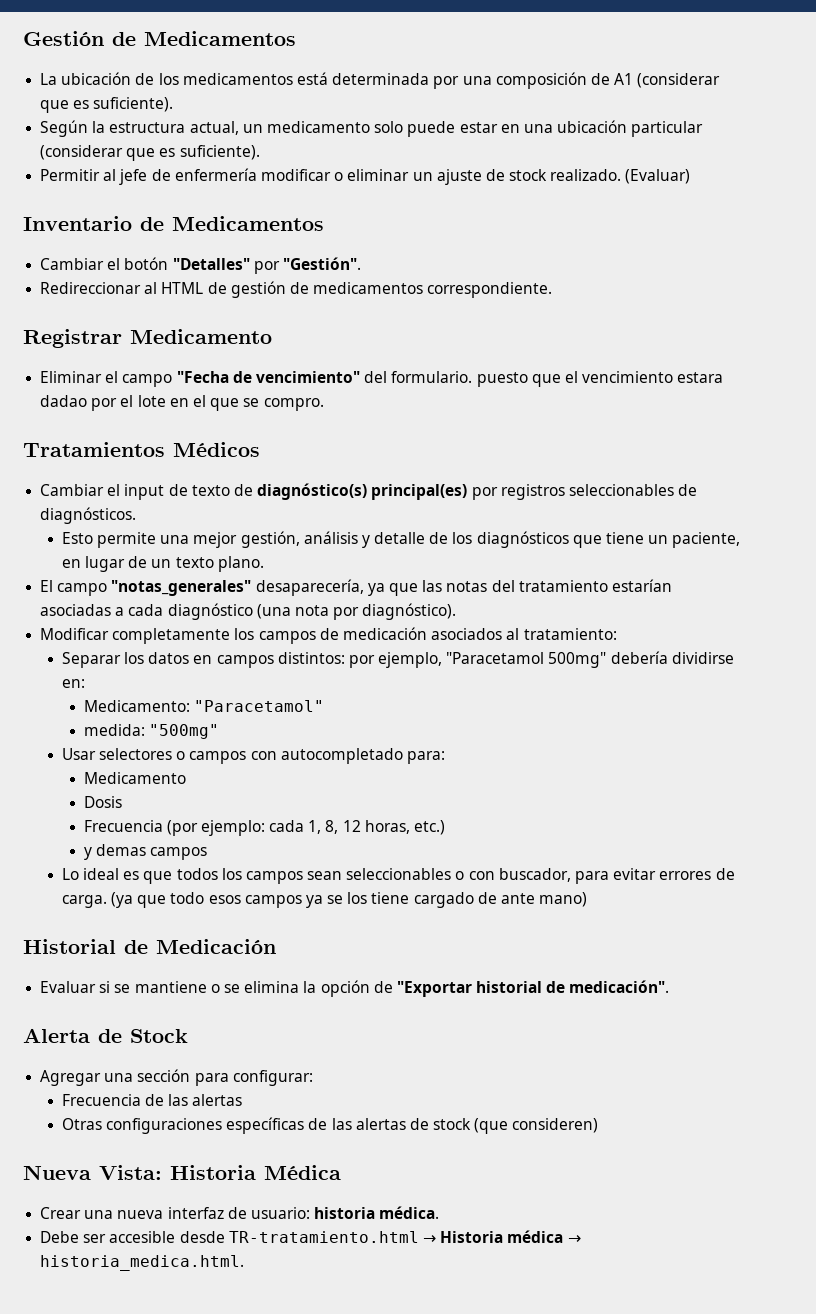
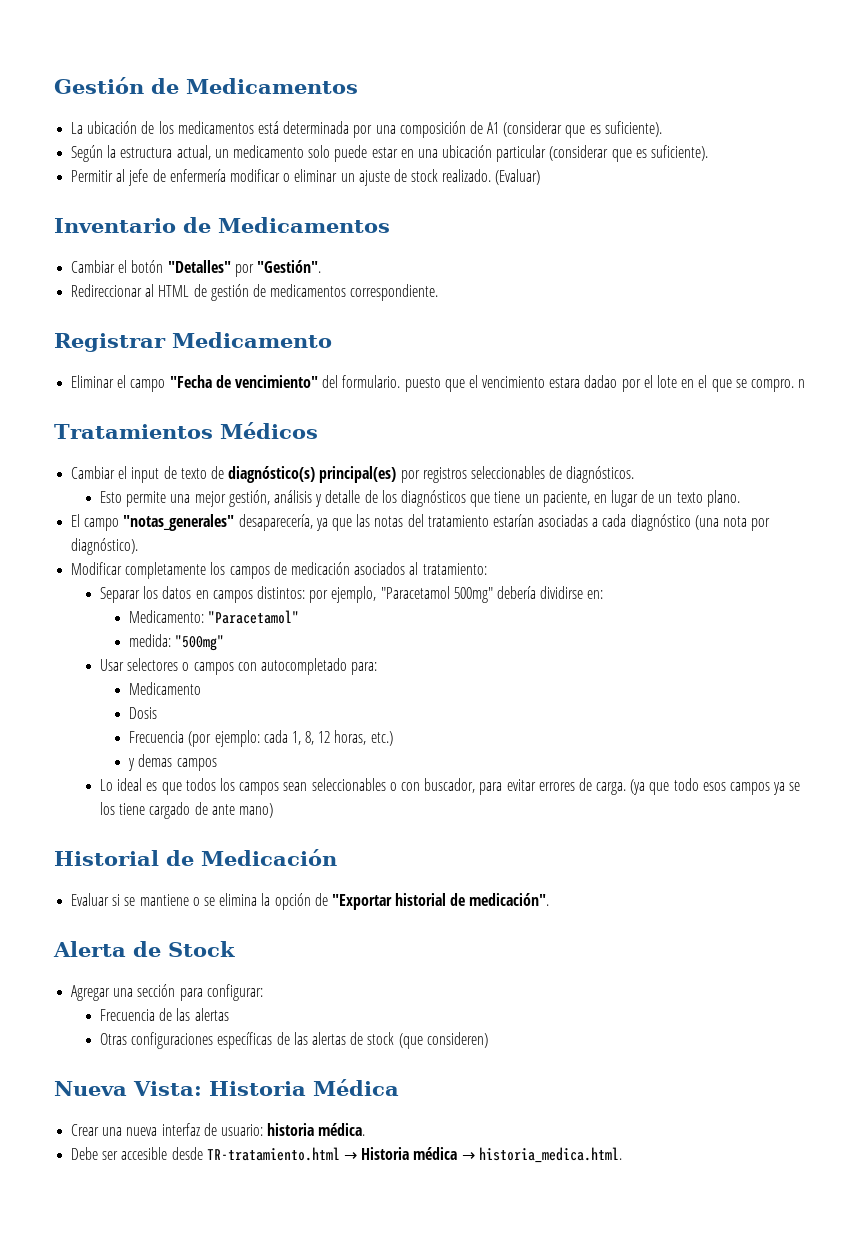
(324, 404) none -> [798,379,806,388] n

